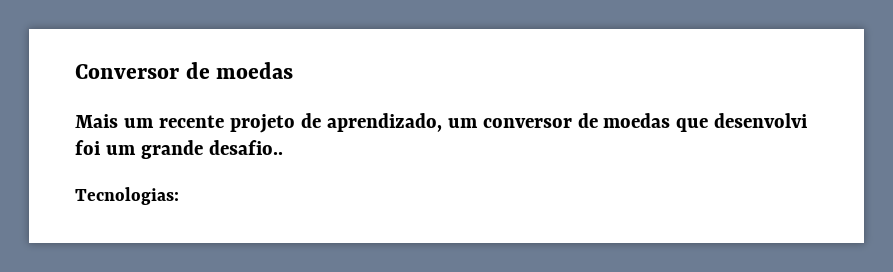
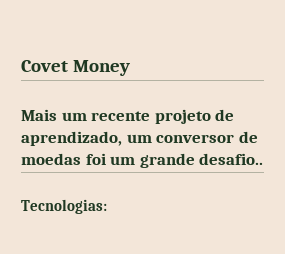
[75,62,294,79] Conversor de moedas -> [21,60,131,76] Covet Money
[676,113,808,132] que desenvolvi -> (81, 159) none

